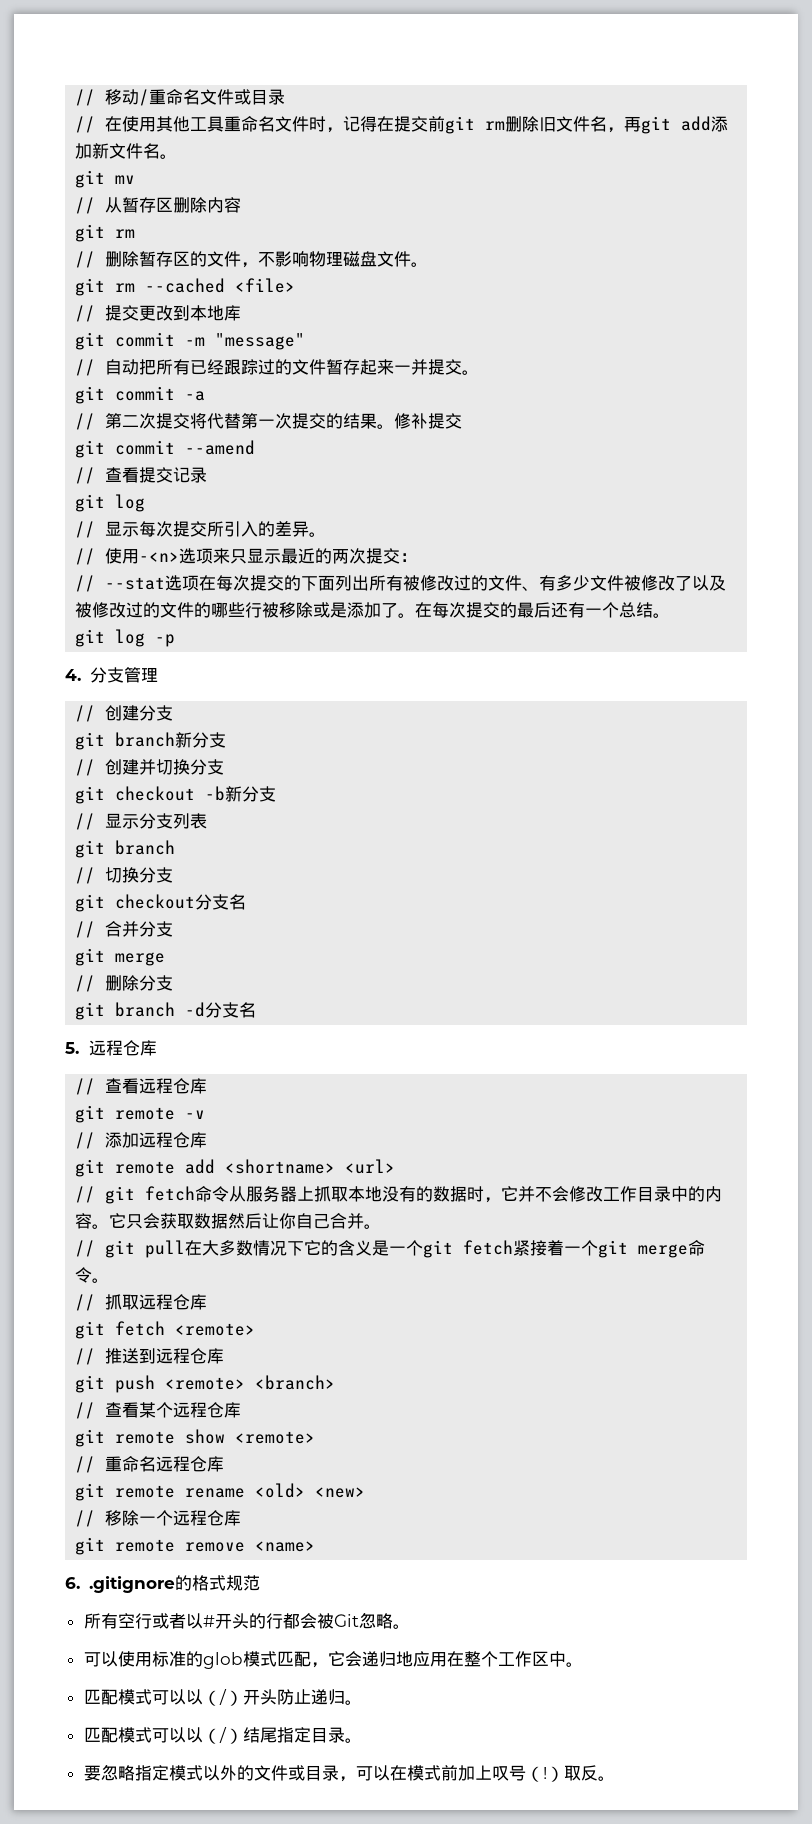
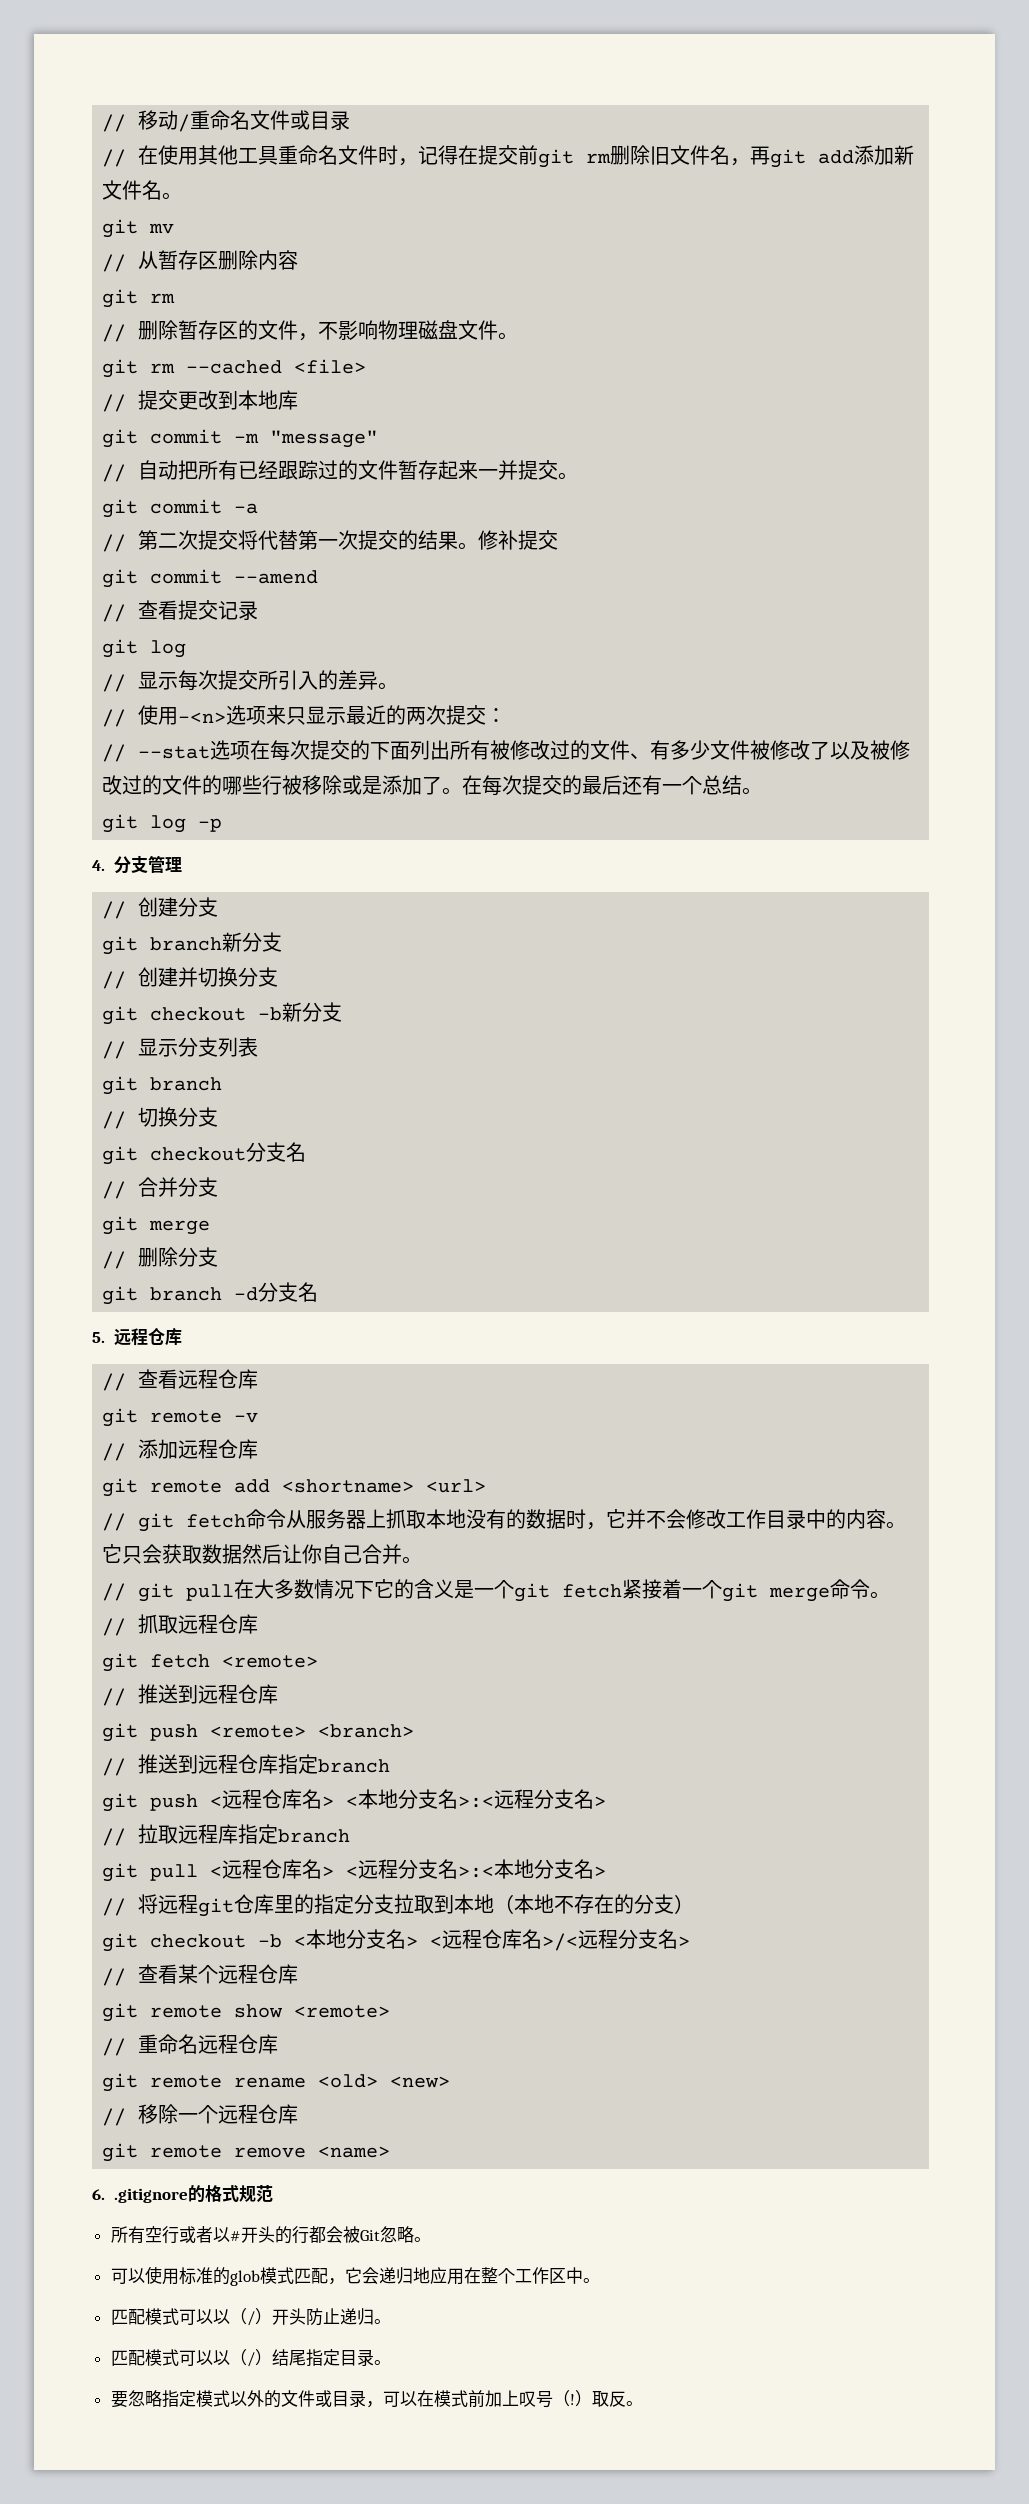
(336, 1382) none -> [102,1754,391,1776] [102,1789,607,1812] [102,1824,351,1846] [102,1859,607,1882] [102,1894,695,1917] [102,1929,691,1952] // // 推送到远程仓库指定branch // git push <远程仓库名> <本地分支名>:<远程分支名> // // 拉取远程库指定branch // git pull <远程仓库名> <远程分支名>:<本地分支名> // // 将远程git仓库里的指定分支拉取到本地（本地不存在的分支） // git checkout -b <本地分支名> <远程仓库名>/<远程分支名>

